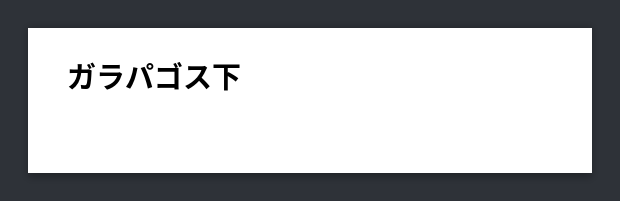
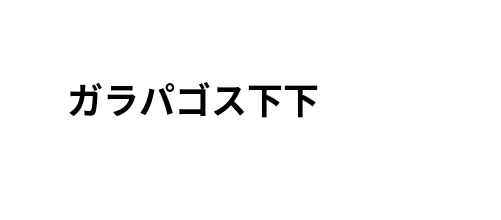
(241, 77) none -> [283,85,319,118] 下

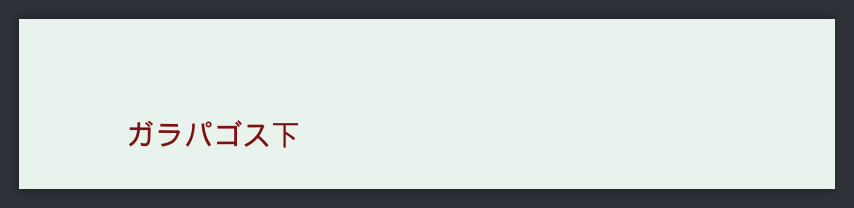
[283,85,319,118] 下 -> (300, 135) none

